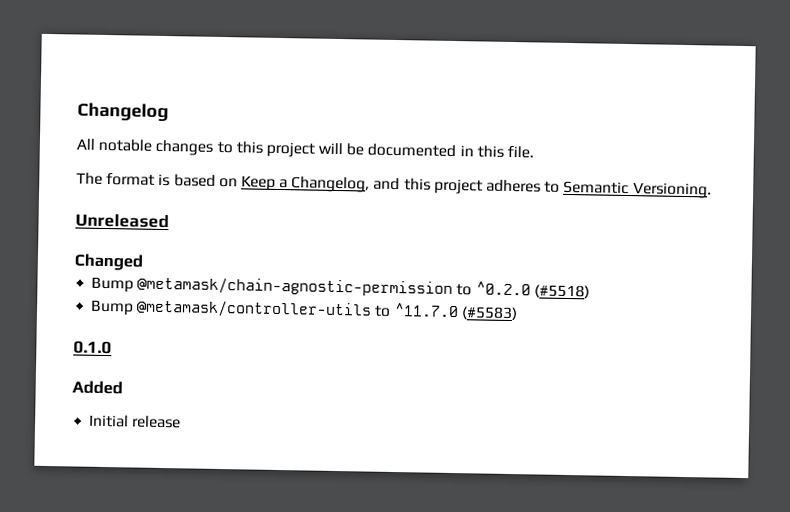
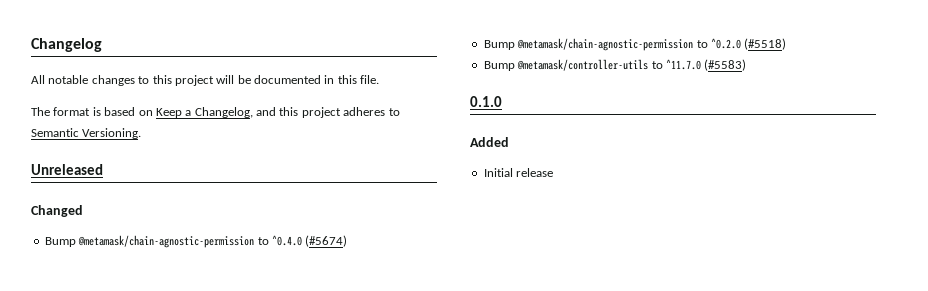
(143, 262) none -> [44,235,348,248] // Bump @metamask/chain-agnostic-permission to ^0.4.0 (#5674)

